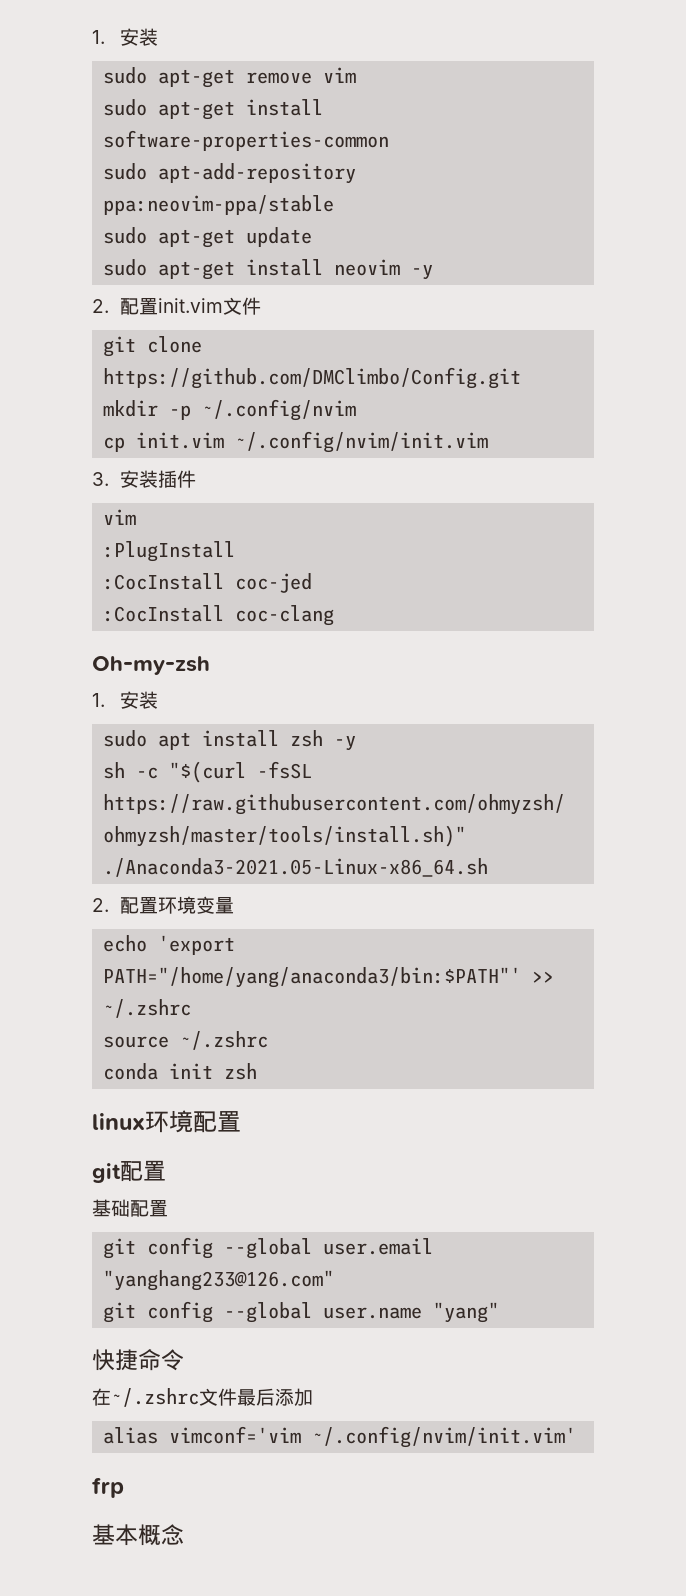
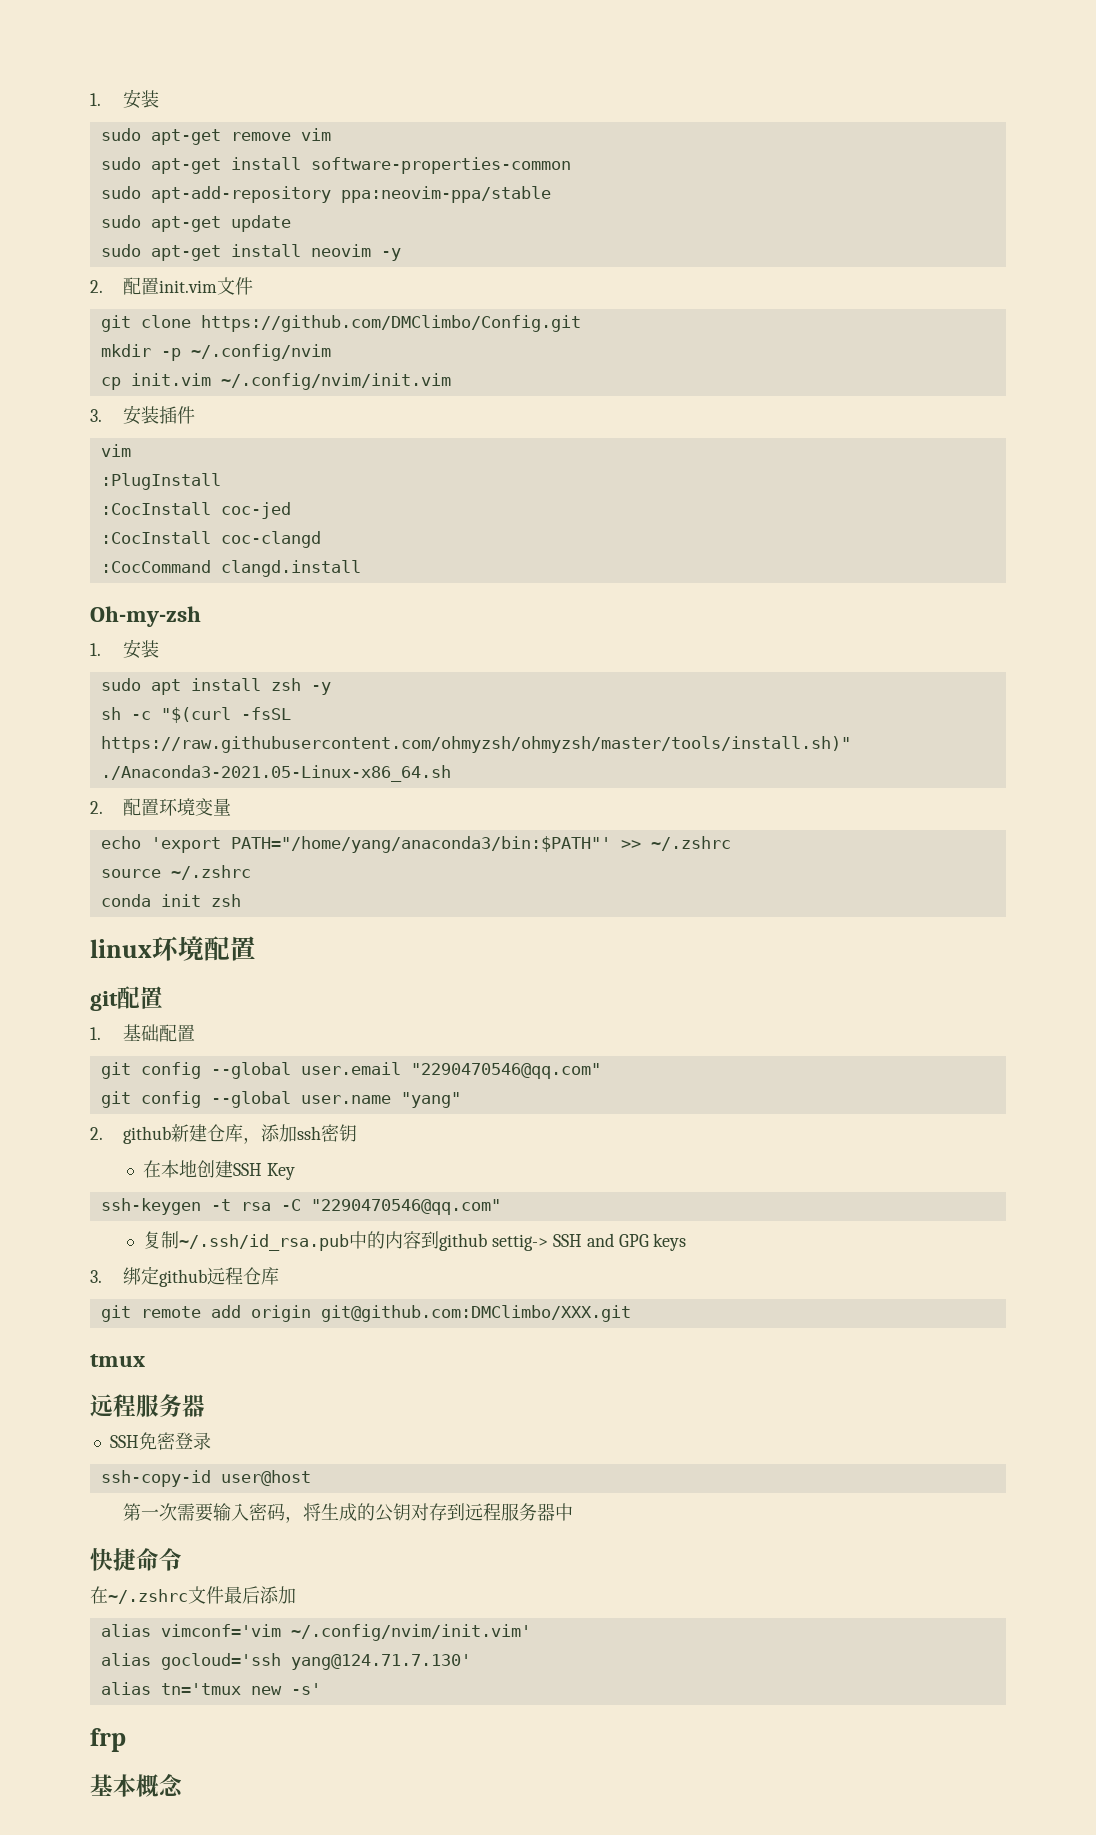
[235,605,335,626] coc-clang -> [220,531,321,548] [100,560,361,577] coc-clangd // :CocCommand clangd.install
(166, 1170) none -> [90,1027,101,1040] 1.
[103,1270,335,1291] "yanghang233@126.com" -> [410,1063,601,1079] "2290470546@qq.com"
(500, 1312) none -> [90,1124,358,1144] [143,1160,295,1180] [100,1198,501,1215] [143,1231,687,1251] [90,1266,280,1287] [100,1305,631,1322] [90,1354,145,1367] [90,1394,205,1417] [109,1432,211,1450] [100,1470,311,1487] [123,1503,574,1523] // 2. github新建仓库，添加ssh密钥 // 在本地创建SSH Key // ssh-keygen -t rsa -C "2290470546@qq.com" // 复制~/.ssh/id_rsa.pub中的内容到github settig-> SSH and GPG keys // 3.绑定github远程仓库 // git remote add origin git@github.com:DMClimbo/XXX.git // tmux // 远程服务器 // SSH免密登录 // ssh-copy-id user@host // 第一次需要输入密码，将生成的公钥对存到远程服务器中
(577, 1437) none -> [100,1653,471,1670] [100,1682,321,1695] // alias gocloud='ssh yang@124.71.7.130' // alias tn='tmux new -s'

